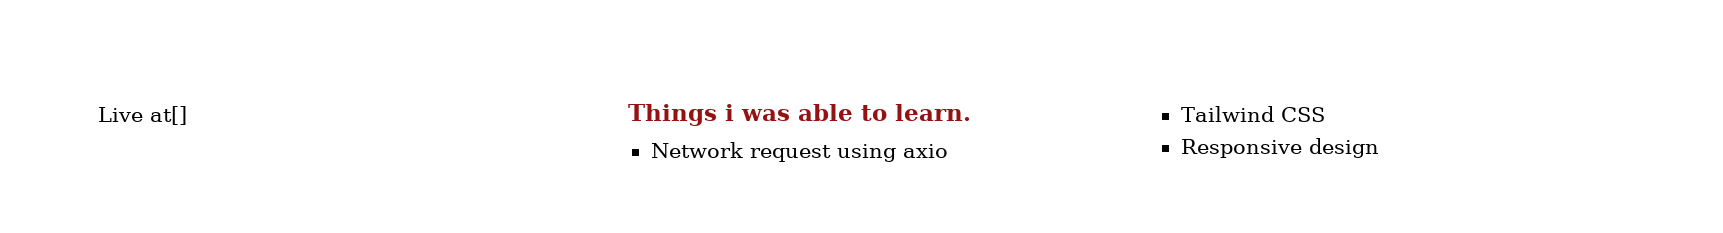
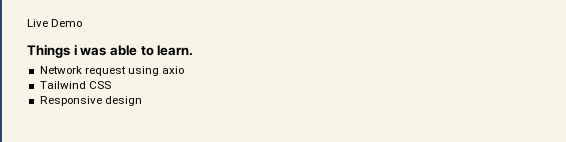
[150,106,187,125] at[] -> [51,19,83,27] Demo

